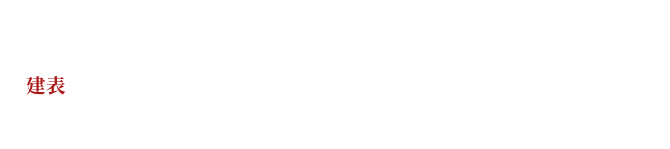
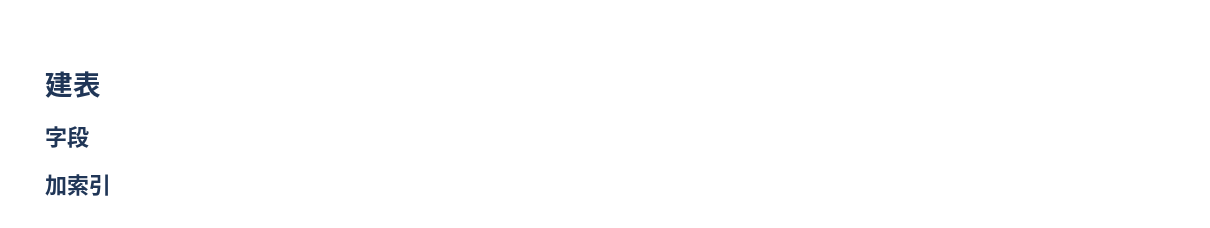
(66, 85) none -> [45,126,89,148] [45,174,111,196] // 字段 // 加索引

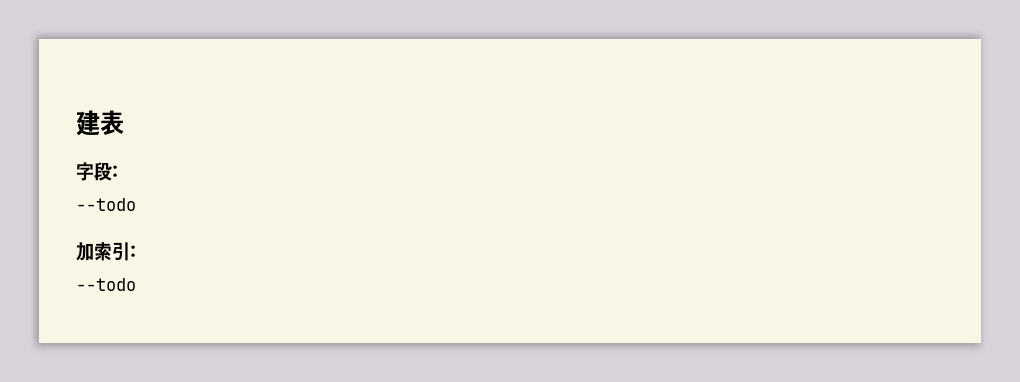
(89, 137) none -> [112,165,118,178] [76,198,136,211] : // --todo
(111, 185) none -> [130,245,136,258] [76,278,136,291] : // --todo

